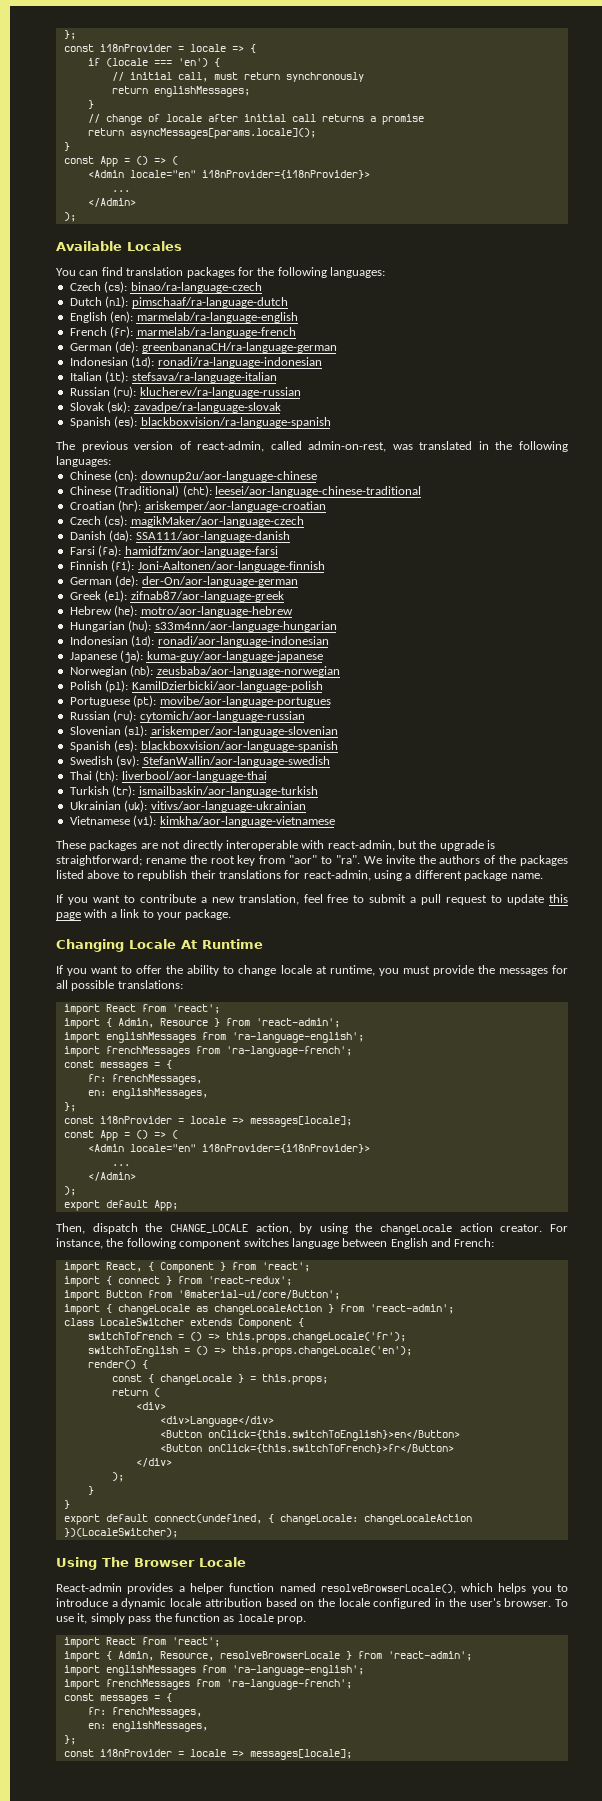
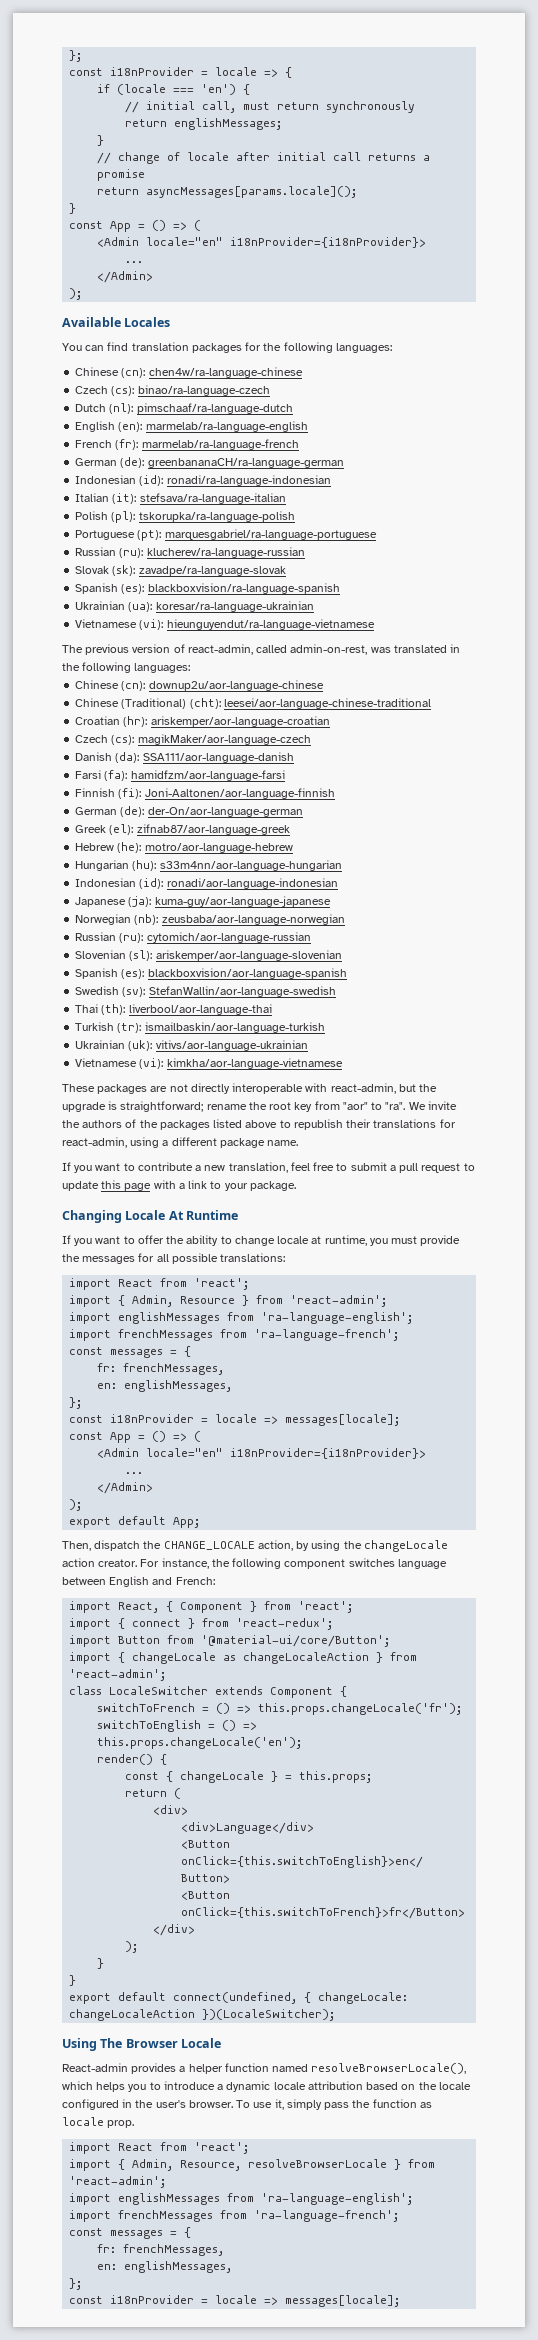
(385, 272) none -> [75,367,303,378] // Chinese (cn): chen4w/ra-language-chinese
(277, 377) none -> [75,511,295,523] [75,529,377,541] // Polish (pl): tskorupka/ra-language-polish // Portuguese (pt): marquesgabriel/ra-language-portuguese
(331, 422) none -> [75,601,314,612] [75,619,375,630] // Ukrainian (ua): koresar/ra-language-ukrainian // Vietnamese (vi): hieunguyendut/ra-language-vietnamese
[69,680,323,693] [69,695,331,708] // Polish (pl): KamilDzierbicki/aor-language-polish // Portuguese (pt): movibe/aor-language-portugues -> (345, 919) none

